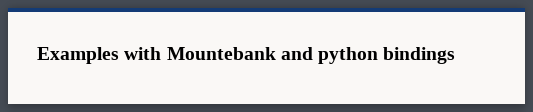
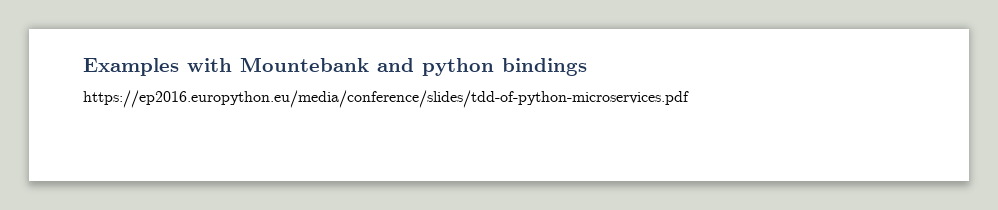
(456, 55) none -> [83,90,689,108] // https://ep2016.europython.eu/media/conference/slides/tdd-of-python-microservices.pdf

